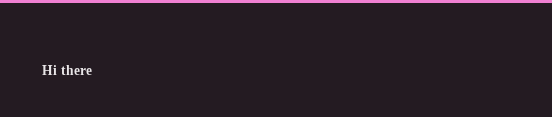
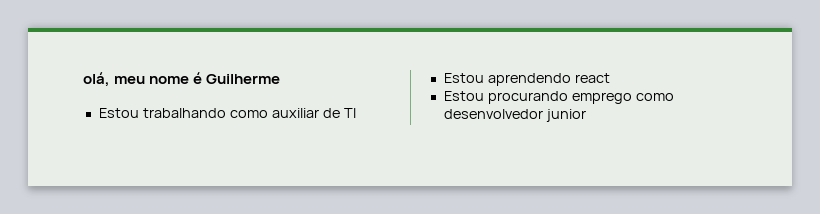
[42,65,92,75] Hi there -> [83,72,281,87] [98,108,356,118] [443,73,610,86] [443,91,674,104] [443,109,586,122] olá, meu nome é Guilherme // Estou trabalhando como auxiliar de TI // Estou aprendendo react // Estou procurando emprego como desenvolvedor junior

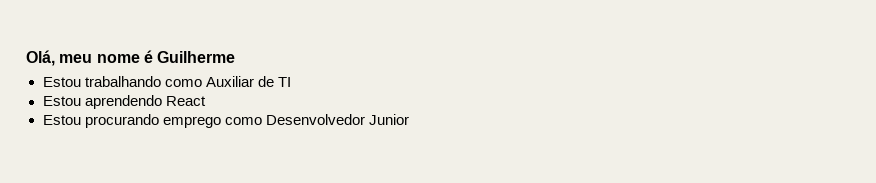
[83,72,110,87] olá, -> [26,50,55,66] Olá,
[271,108,319,118] auxiliar -> [205,76,254,87] Auxiliar
[574,73,610,83] react -> [165,96,206,106] React
[443,109,586,122] desenvolvedor junior -> [265,114,409,125] Desenvolvedor Junior

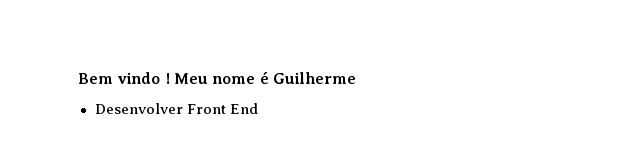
[26,50,93,66] Olá, meu -> [78,72,208,84] Bem vindo ! Meu
[42,76,291,87] [42,95,206,109] [42,114,409,128] Estou trabalhando como Auxiliar de TI // Estou aprendendo React // Estou procurando emprego como Desenvolvedor Junior -> [94,103,258,114] Desenvolver Front End

